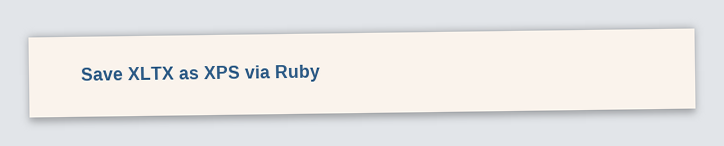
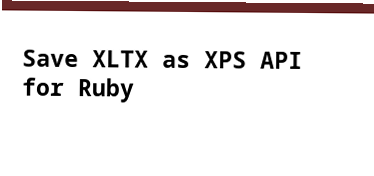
[244,65,271,79] via -> [260,51,303,69] [21,77,65,96] API for

